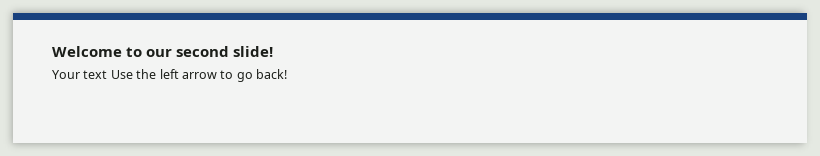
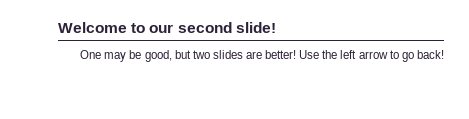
[52,70,108,79] Your text -> [80,50,297,62] One may be good, but two slides are better!

